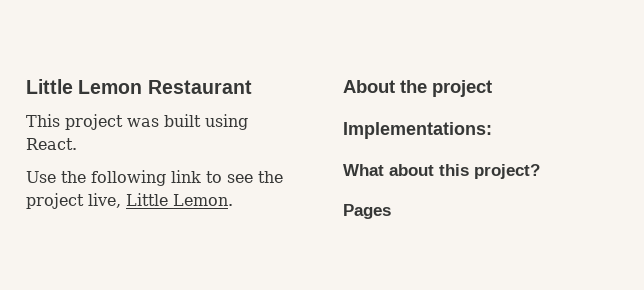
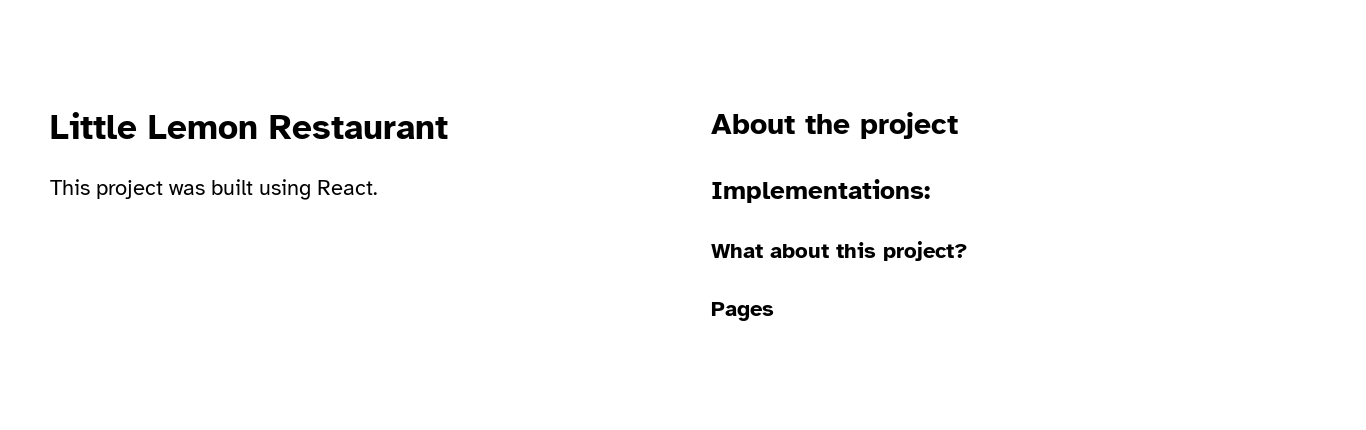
[26,170,283,186] [26,193,233,209] // Use the following link to see the project live, Little Lemon. -> (378, 187) none

